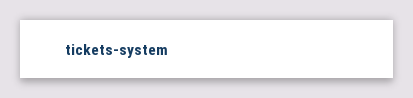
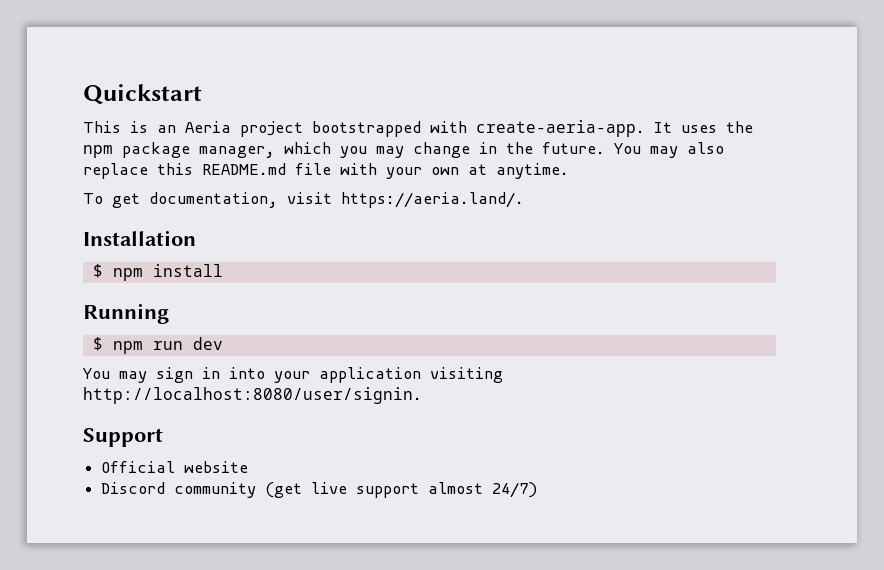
[65,44,168,58] tickets-system -> [83,84,202,105] [83,120,753,137] [83,142,724,158] [83,163,569,179] [83,192,524,208] [83,230,196,246] [92,264,223,281] [83,303,169,324] [92,337,223,354] [83,367,503,383] [83,387,422,404] [83,428,163,447] [101,461,249,473] [101,482,538,498] Quickstart // This is an Aeria project bootstrapped with create-aeria-app. It uses the npm package manager, which you may change in the future. You may also replace this README.md file with your own at anytime. // To get documentation, visit https://aeria.land/. // Installation // $ npm install // Running // $ npm run dev // You may sign in into your application visiting http://localhost:8080/user/signin. // Support // Official website // Discord community (get live support almost 24/7)

